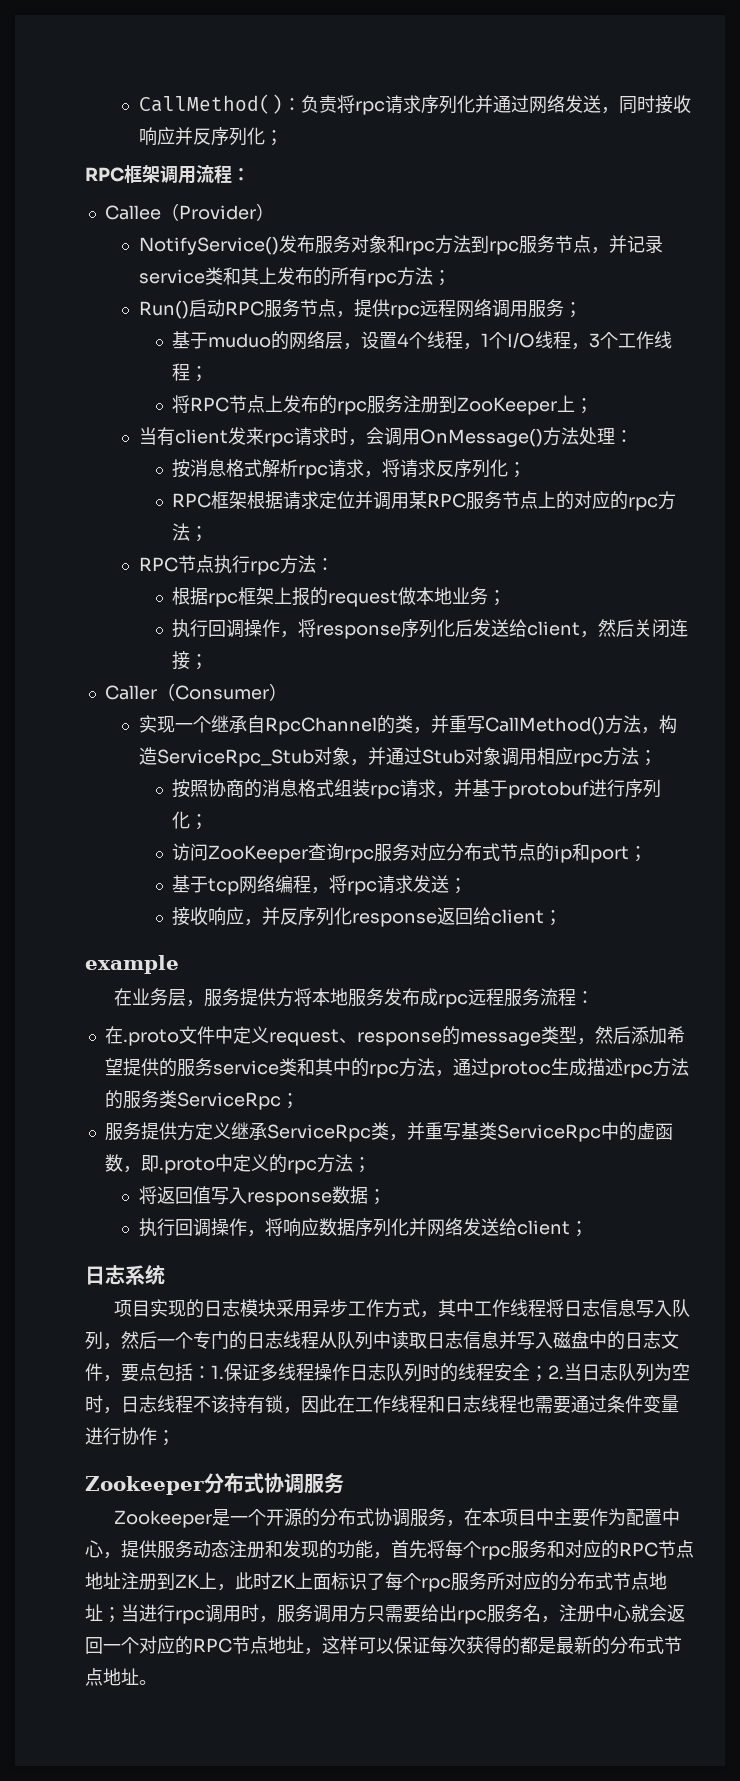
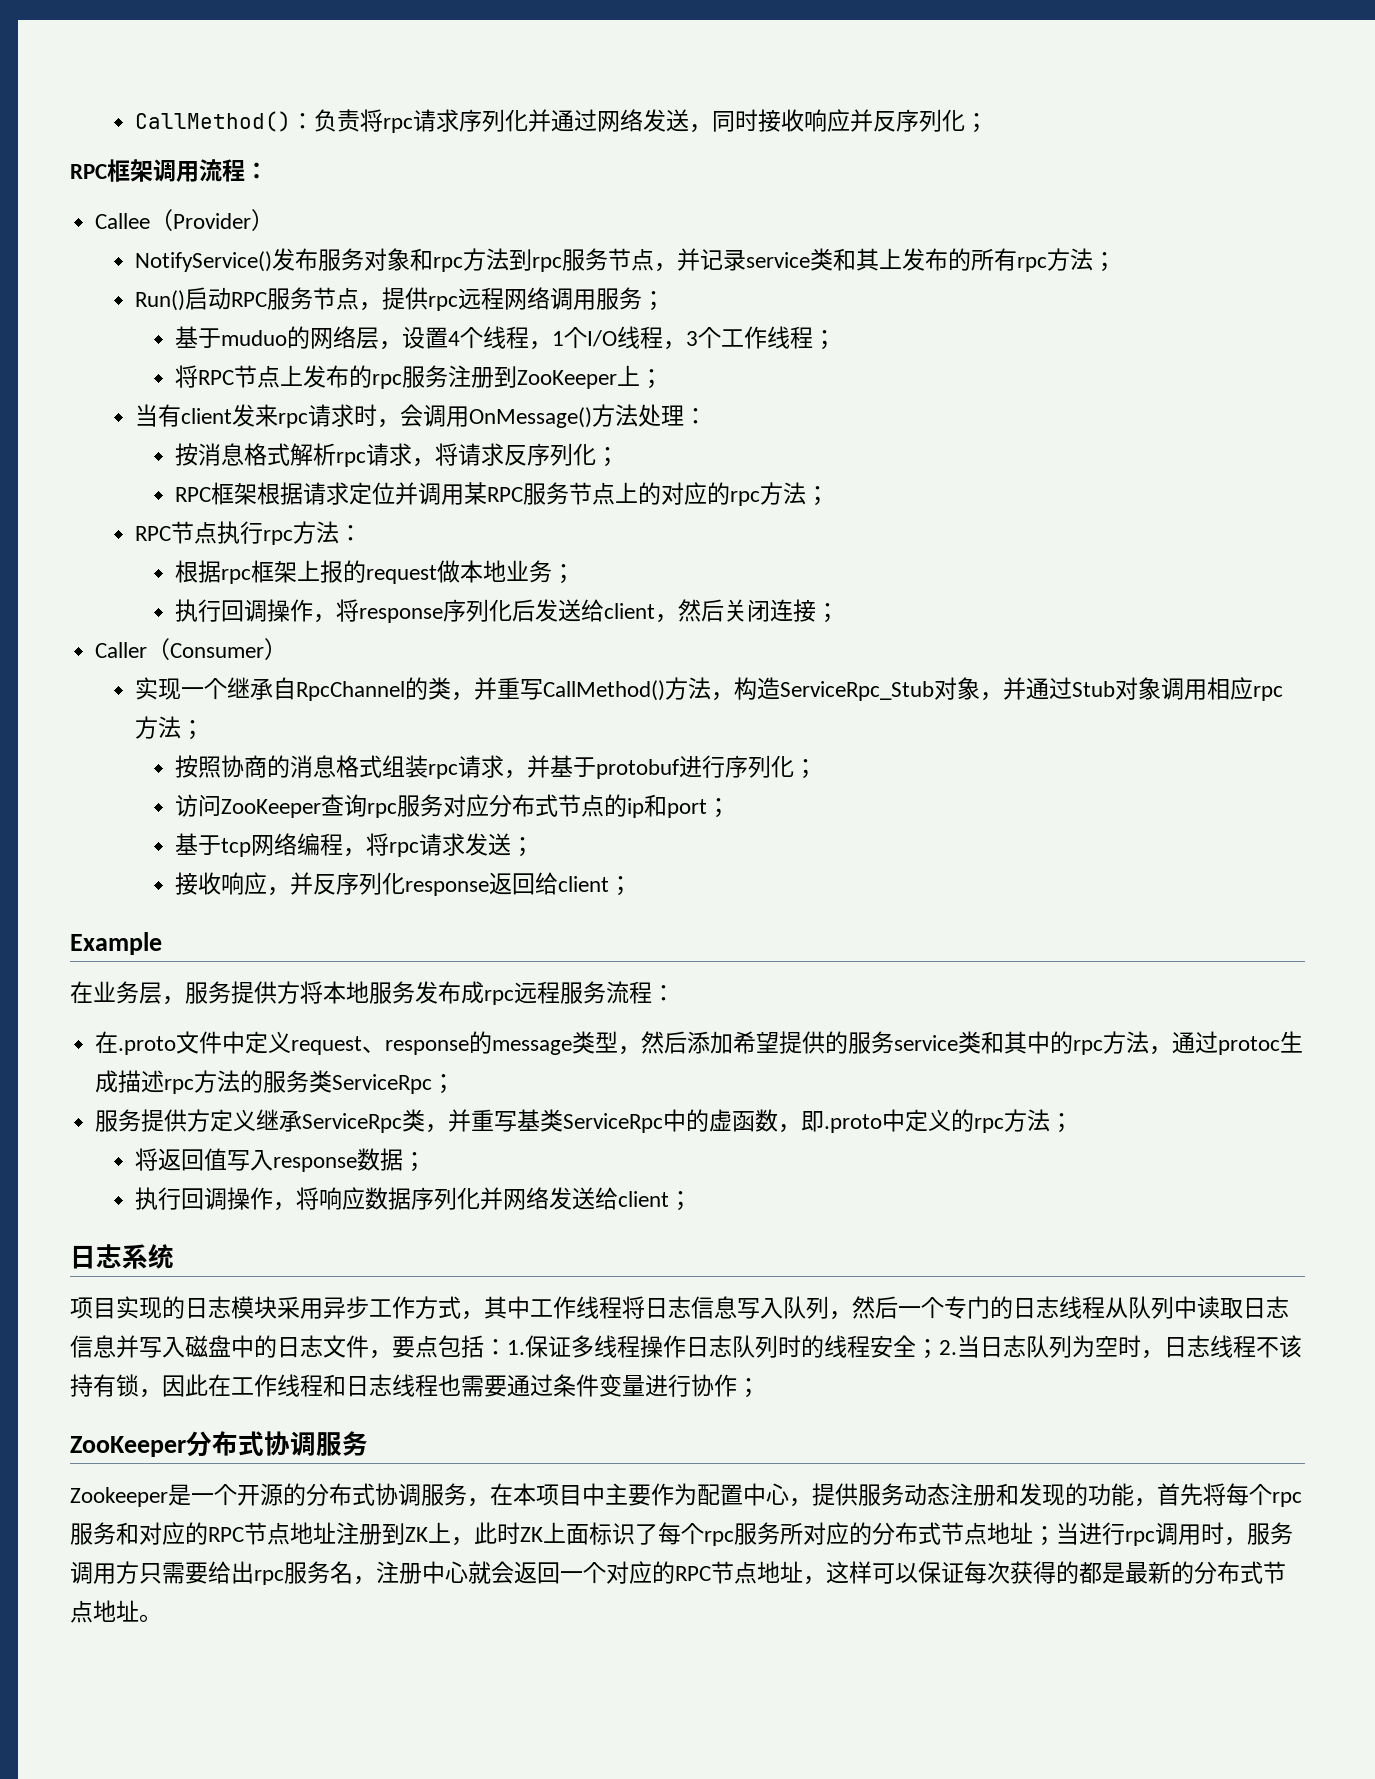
[85,955,179,974] example -> [70,932,162,955] Example
[85,1476,204,1495] Zookeeper -> [70,1436,186,1457] ZooKeeper

